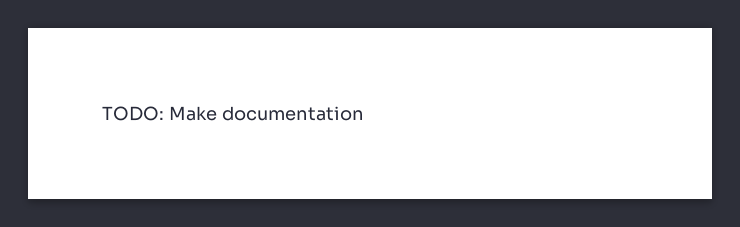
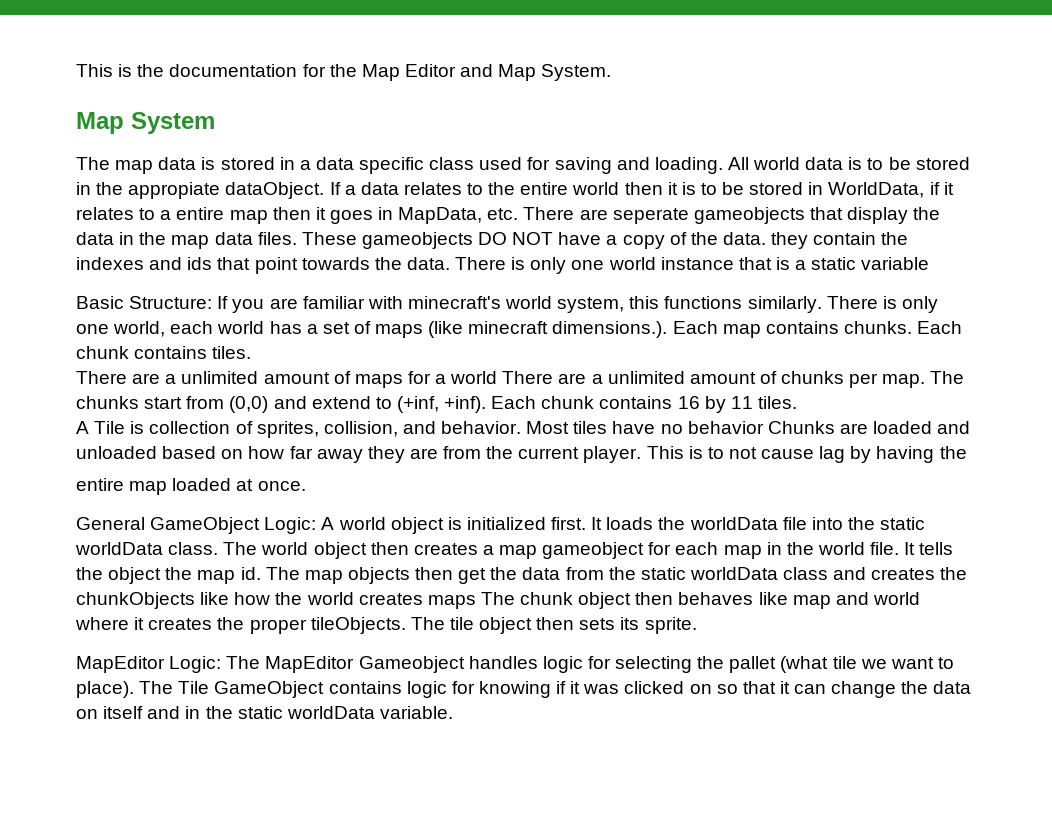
[102,106,364,121] TODO: Make documentation -> [76,64,612,81] [76,112,215,134] [76,157,970,174] [76,182,954,199] [76,207,941,224] [76,232,909,249] [76,257,930,274] [76,296,938,313] [76,321,963,338] [76,346,252,359] [76,371,965,388] [76,396,797,413] [76,421,971,438] [76,446,967,463] [76,478,306,495] [76,517,926,534] [75,542,954,559] [76,567,968,584] [76,592,920,609] [75,617,697,634] [76,656,954,673] [76,681,972,698] [76,706,453,719] This is the documentation for the Map Editor and Map System. // Map System // The map data is stored in a data specific class used for saving and loading. All world data is to be stored in the appropiate dataObject. If a data relates to the entire world then it is to be stored in WorldData, if it relates to a entire map then it goes in MapData, etc. There are seperate gameobjects that display the data in the map data files. These gameobjects DO NOT have a copy of the data. they contain the indexes and ids that point towards the data. There is only one world instance that is a static variable // Basic Structure: If you are familiar with minecraft's world system, this functions similarly. There is only one world, each world has a set of maps (like minecraft dimensions.). Each map contains chunks. Each chunk contains tiles. // There are a unlimited amount of maps for a world There are a unlimited amount of chunks per map. The chunks start from (0,0) and extend to (+inf, +inf). Each chunk contains 16 by 11 tiles. // A Tile is collection of sprites, collision, and behavior. Most tiles have no behavior Chunks are loaded and unloaded based on how far away they are from the current player. This is to not cause lag by having the // entire map loaded at once. // General GameObject Logic: A world object is initialized first. It loads the worldData file into the static worldData class. The world object then creates a map gameobject for each map in the world file. It tells the object the map id. The map objects then get the data from the static worldData class and creates the chunkObjects like how the world creates maps The chunk object then behaves like map and world where it creates the proper tileObjects. The tile object then sets its sprite. // MapEditor Logic: The MapEditor Gameobject handles logic for selecting the pallet (what tile we want to place). The Tile GameObject contains logic for knowing if it was clicked on so that it can change the data on itself and in the static worldData variable.

